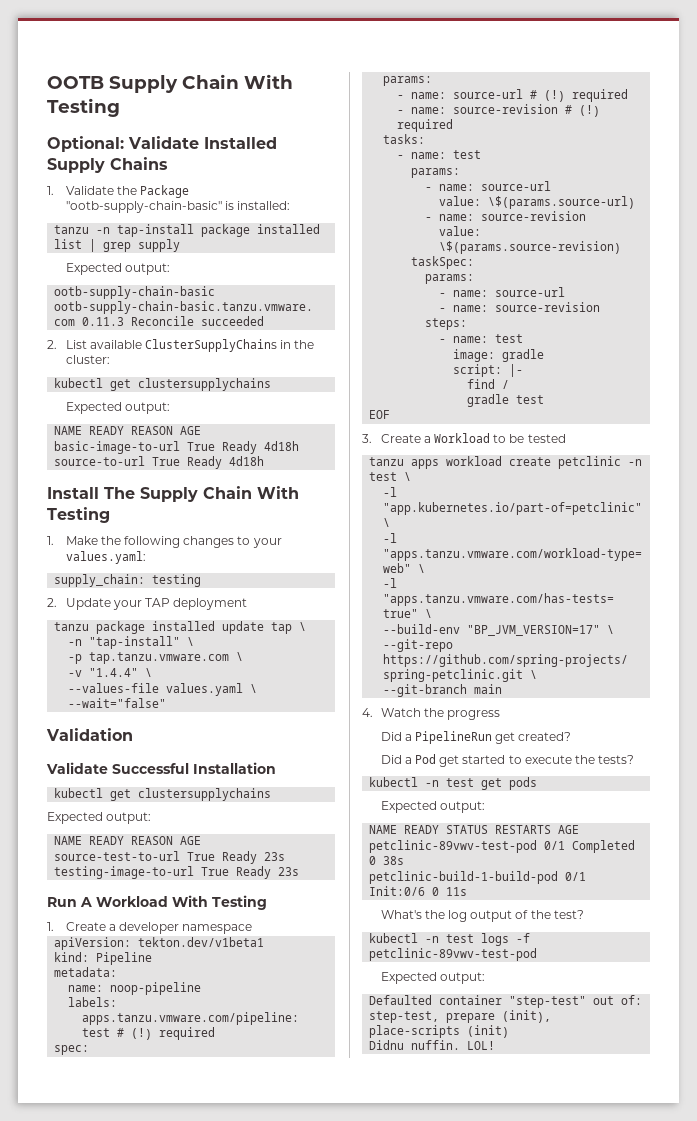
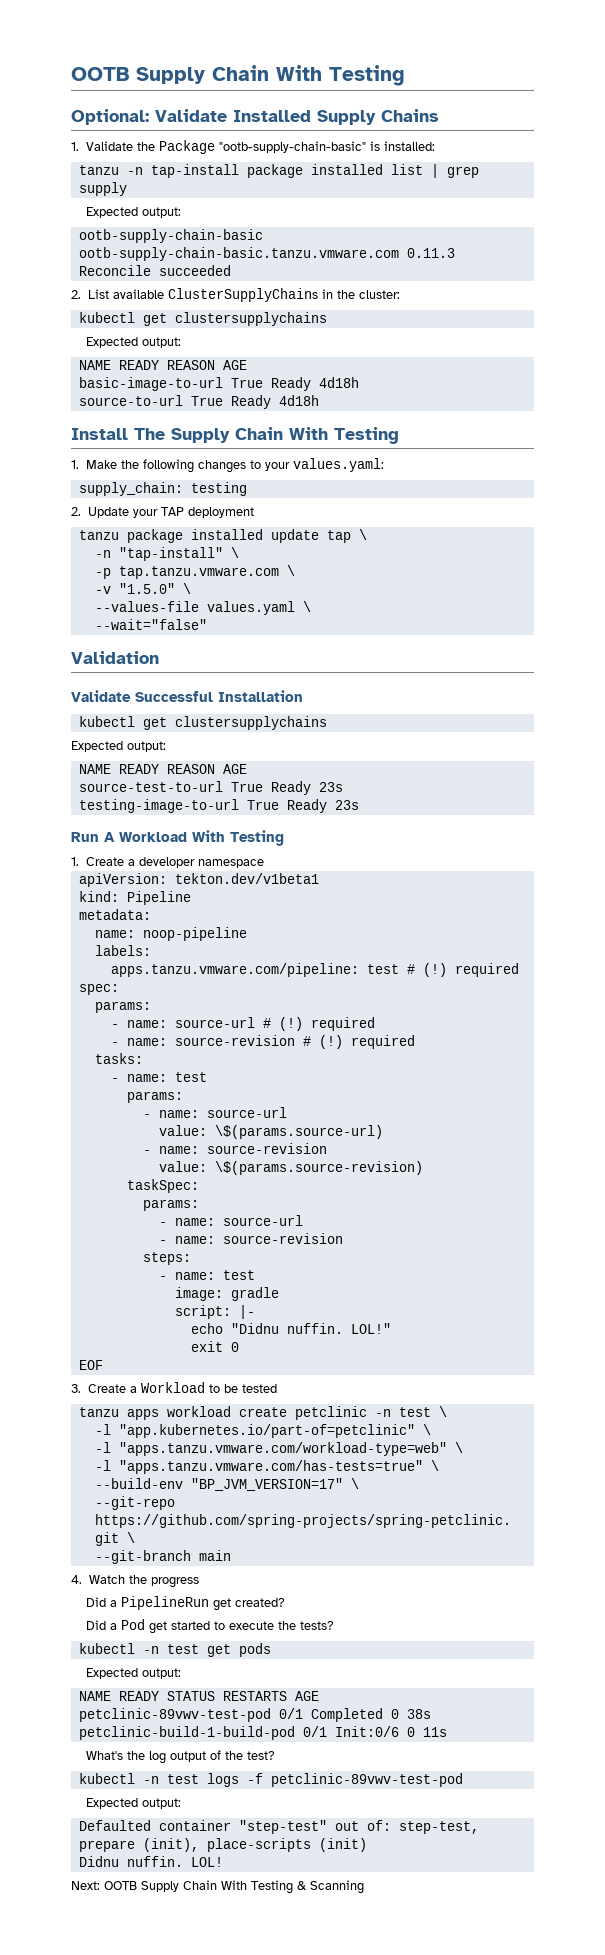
[89,668,139,677] "1.4.4" -> [118,583,175,594] "1.5.0"
[467,379,510,389] [467,394,545,407] find / // gradle test -> [190,1323,391,1334] [190,1341,239,1352] echo "Didnu nuffin. LOL!" // exit 0
(496, 1045) none -> [71,1880,364,1894] // Next: OOTB Supply Chain With Testing & Scanning

